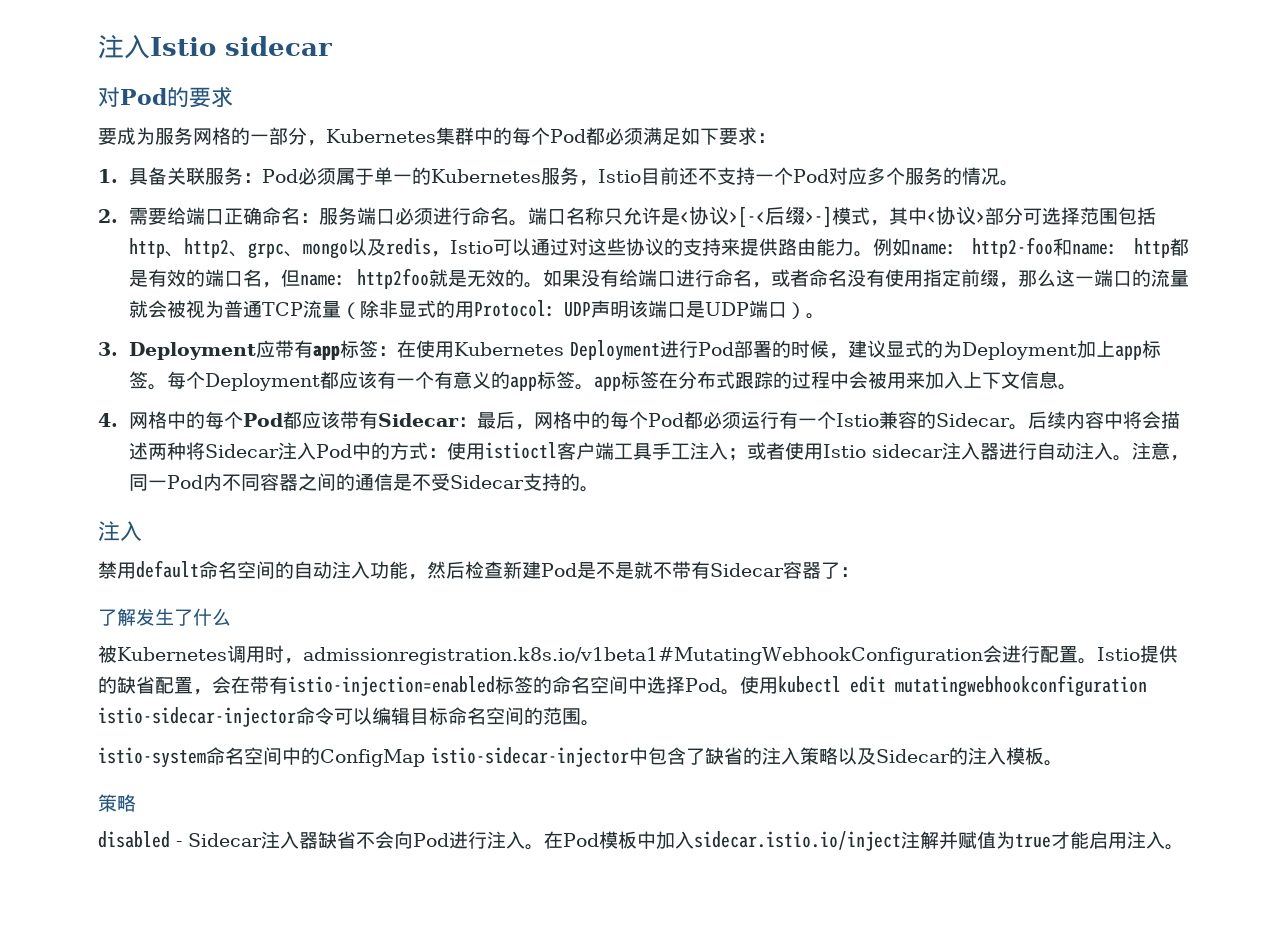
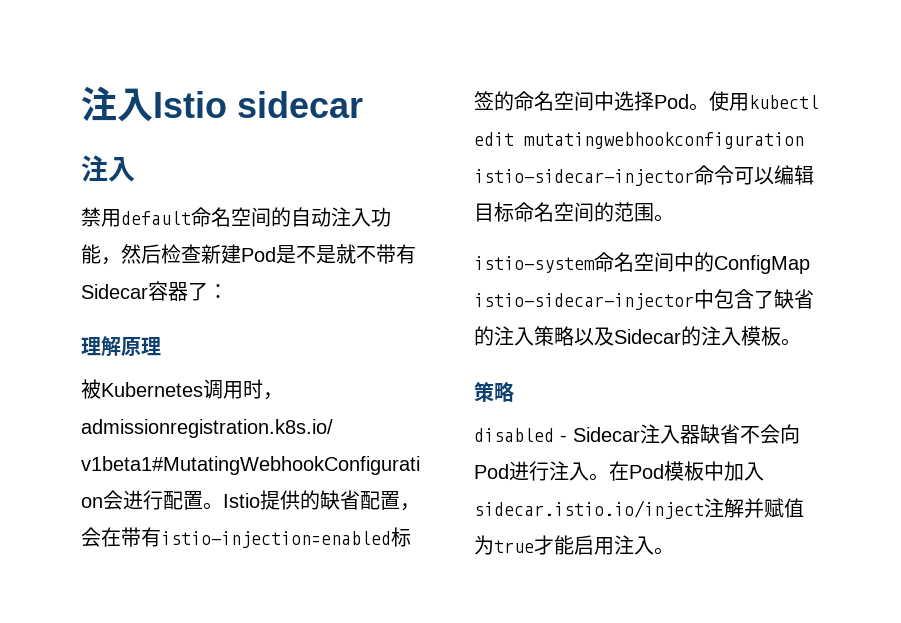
[98,87,233,108] [98,127,776,146] [98,167,1019,186] [98,206,1156,228] [128,237,1189,259] [128,268,1189,289] [128,300,825,319] [98,340,1161,361] [128,371,1077,391] [98,411,1180,430] [128,442,1189,461] [128,473,599,492] // 对Pod的要求 // 要成为服务网格的一部分，Kubernetes集群中的每个Pod都必须满足如下要求： // 1.具备关联服务：Pod必须属于单一的Kubernetes服务，Istio目前还不支持一个Pod对应多个服务的情况。 // 2.需要给端口正确命名：服务端口必须进行命名。端口名称只允许是<协议>[-<后缀>-]模式，其中<协议>部分可选择范围包括http、http2、grpc、mongo以及redis，Istio可以通过对这些协议的支持来提供路由能力。例如name: http2-foo和name: http都是有效的端口名，但name: http2foo就是无效的。如果没有给端口进行命名，或者命名没有使用指定前缀，那么这一端口的流量就会被视为普通TCP流量（除非显式的用Protocol: UDP声明该端口是UDP端口）。 // 3. Deployment应带有app标签：在使用Kubernetes Deployment进行Pod部署的时候，建议显式的为Deployment加上app标签。每个Deployment都应该有一个有意义的app标签。app标签在分布式跟踪的过程中会被用来加入上下文信息。 // 4.网格中的每个Pod都应该带有Sidecar：最后，网格中的每个Pod都必须运行有一个Istio兼容的Sidecar。后续内容中将会描述两种将Sidecar注入Pod中的方式：使用istioctl客户端工具手工注入；或者使用Istio sidecar注入器进行自动注入。注意，同一Pod内不同容器之间的通信是不受Sidecar支持的。 -> (363, 104) none
[98,608,231,626] 了解发生了什么 -> [81,336,161,357] 理解原理

